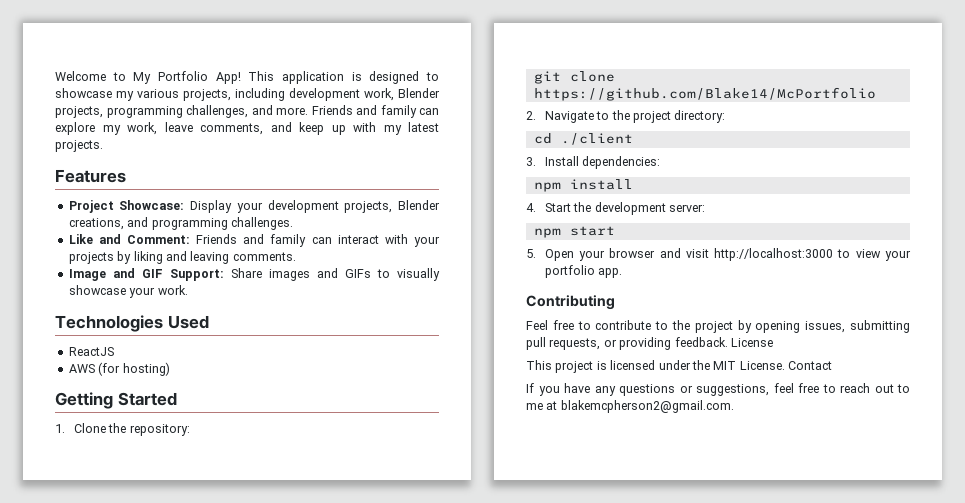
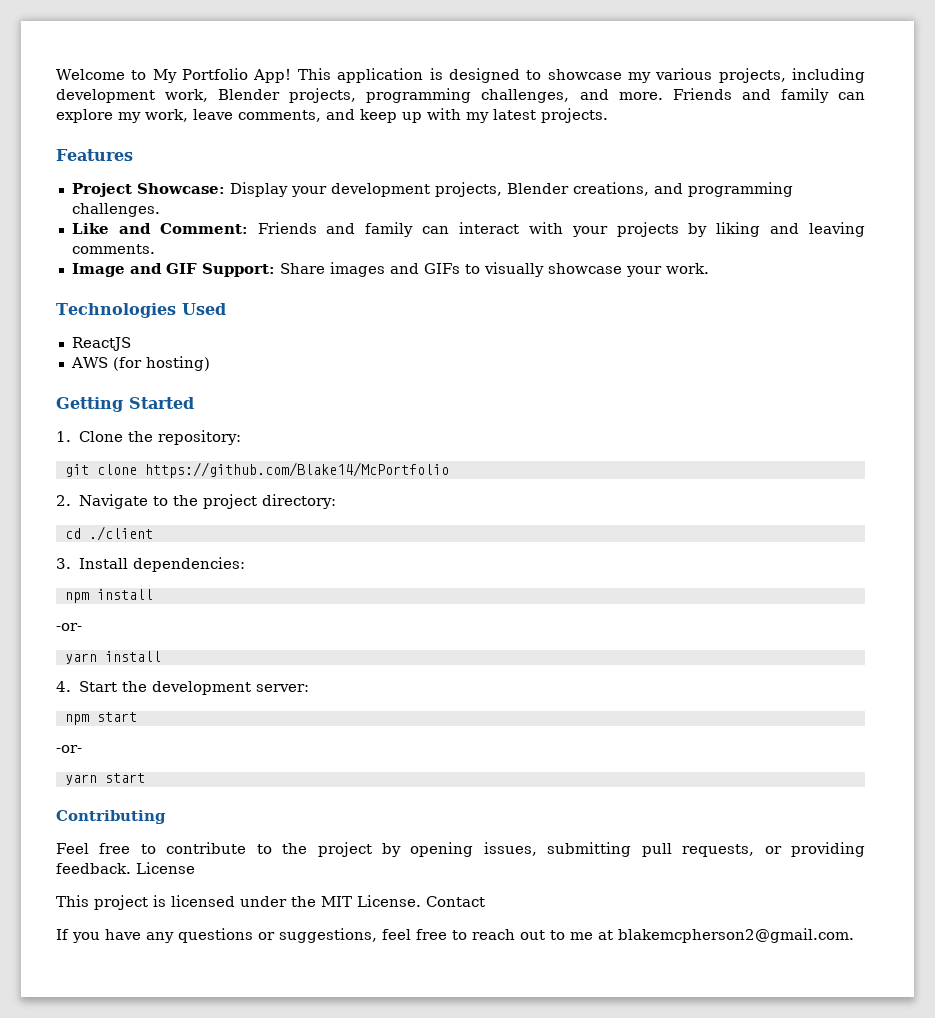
(633, 184) none -> [56,623,82,631] [64,651,161,664] // -or- // yarn install
[526,248,911,261] [544,265,623,278] 5. Open your browser and visit http://localhost:3000 to view your portfolio app. -> [56,745,82,753] [64,773,145,785] -or- // yarn start

